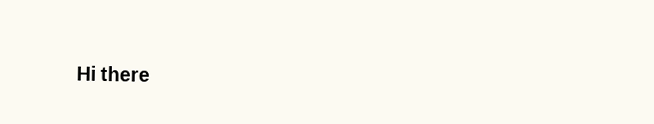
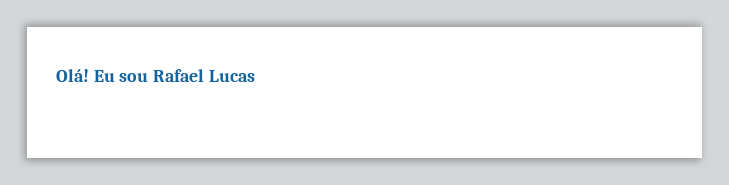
[76,65,151,82] Hi there -> [56,69,255,82] Olá! Eu sou Rafael Lucas

